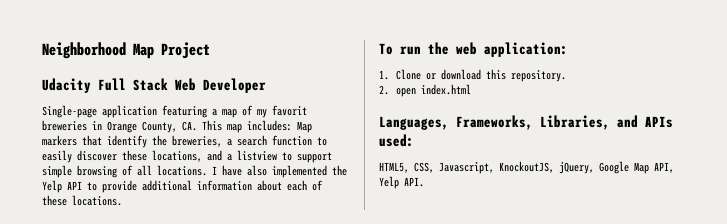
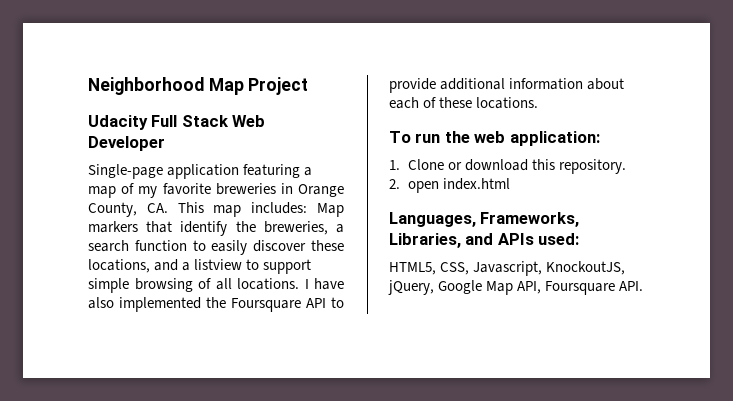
[272,105,307,116] favorit -> [162,183,211,195] favorite
[42,180,62,193] Yelp -> [231,298,301,312] Foursquare
[379,176,399,189] Yelp -> [545,281,616,295] Foursquare

